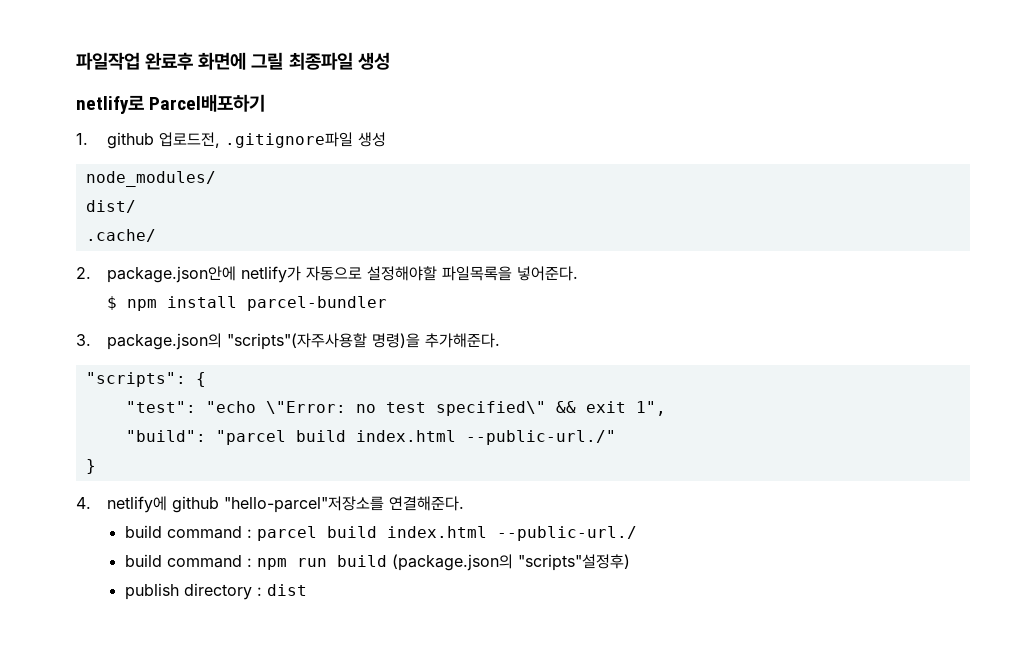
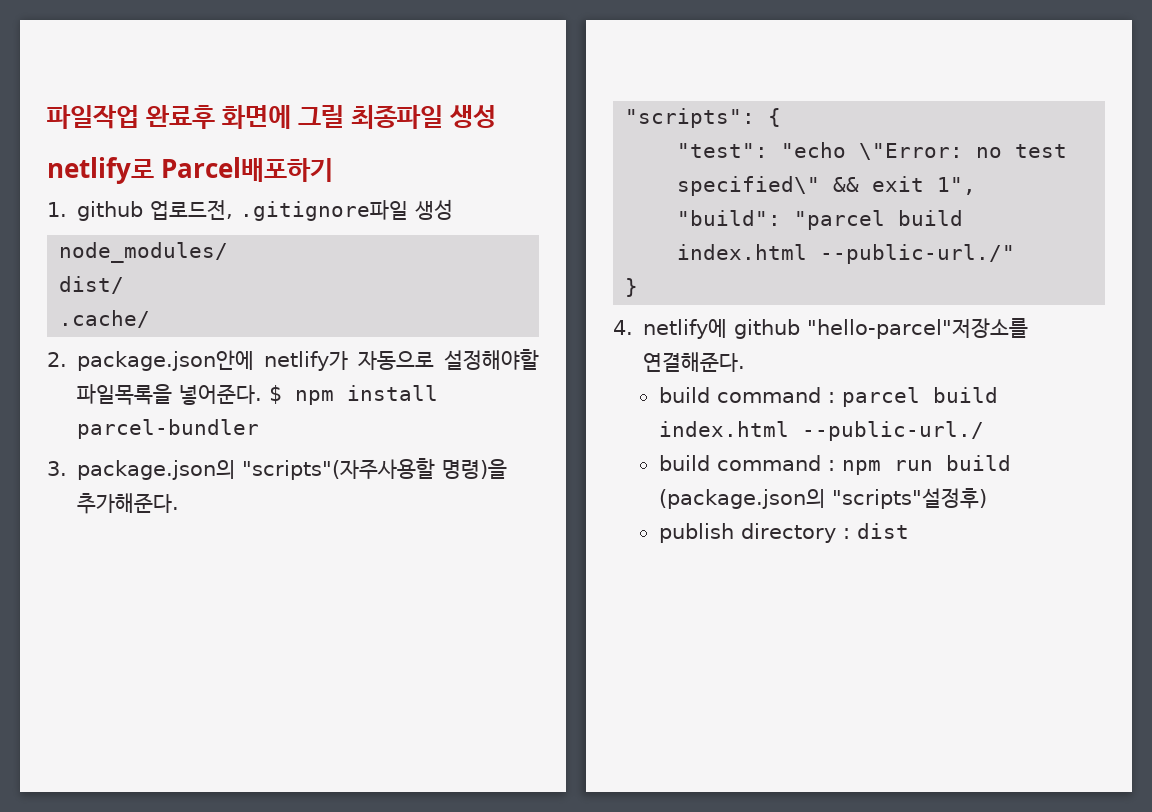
(578, 273) // -> (263, 394) none

